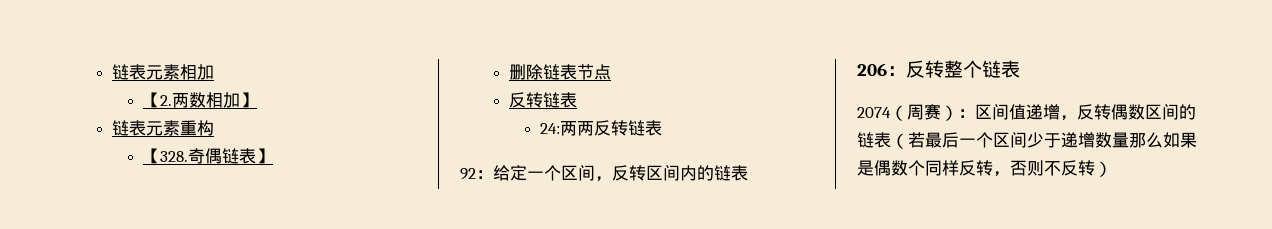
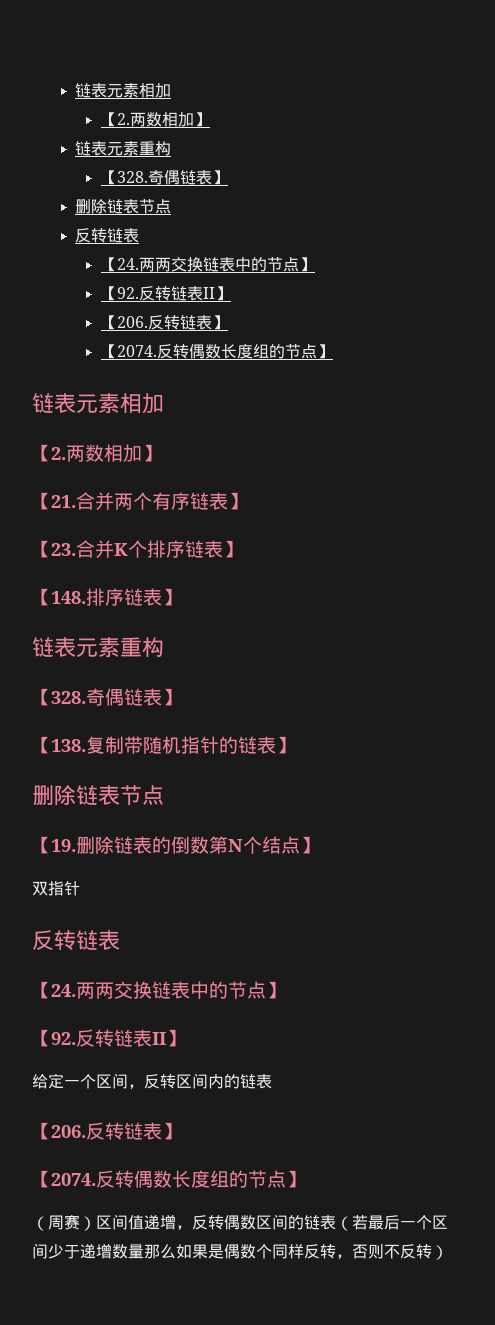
[539,120,662,136] [460,168,493,180] 24:两两反转链表 // 92： -> [100,257,315,272] [100,286,231,301] [100,315,228,330] [100,344,333,359] [32,393,164,414] [32,444,161,462] [32,492,247,510] [32,540,242,558] [32,588,181,606] [32,637,164,658] [32,688,181,706] [32,736,295,754] [32,785,164,806] [32,836,319,854] [32,881,80,896] [32,930,120,950] [32,981,285,999] [32,1029,185,1047] 【24.两两交换链表中的节点】 // 【92.反转链表II】 // 【206.反转链表】 // 【2074.反转偶数长度组的节点】 // 链表元素相加 // 【2.两数相加】 // 【21.合并两个有序链表】 // 【23.合并K个排序链表】 // 【148.排序链表】 // 链表元素重构 // 【328.奇偶链表】 // 【138.复制带随机指针的链表】 // 删除链表节点 // 【19.删除链表的倒数第N个结点】 // 双指针 // 反转链表 // 【24.两两交换链表中的节点】 // 【92.反转链表II】 //
[857,60,1020,78] [857,107,891,118] 206：反转整个链表 // 2074 -> [32,1122,181,1140] [32,1170,305,1188] 【206.反转链表】 // 【2074.反转偶数长度组的节点】 //
[958,109,975,118] ： -> (96, 1223) none

